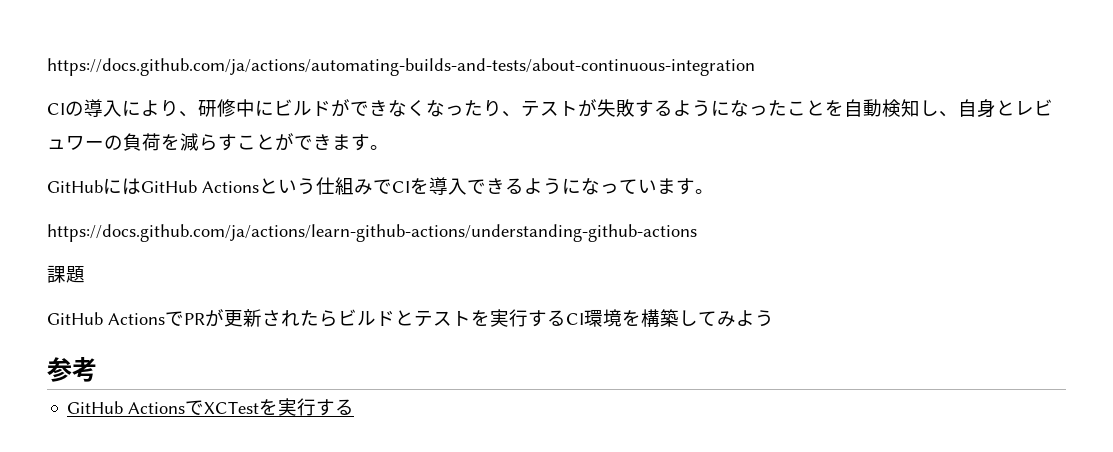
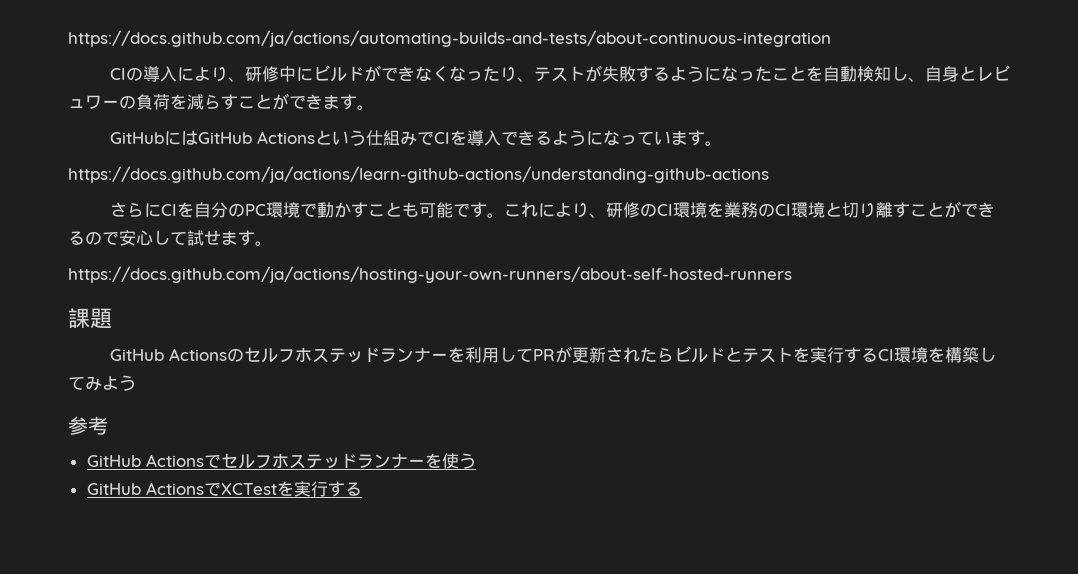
[47,265,85,283] [47,311,184,326] 課題 // GitHub Actionsで -> [109,201,995,218] [68,230,272,246] [68,266,792,283] [68,308,112,329] [109,347,533,363] さらにCIを自分のPC環境で動かすことも可能です。これにより、研修のCI環境を業務のCI環境と切り離すことができるので安心して試せます。 // https://docs.github.com/ja/actions/hosting-your-own-runners/about-self-hosted-runners // 課題 // GitHub Actionsのセルフホステッドランナーを利用して
(97, 369) none -> [86,453,476,469] // GitHub Actionsでセルフホステッドランナーを使う

